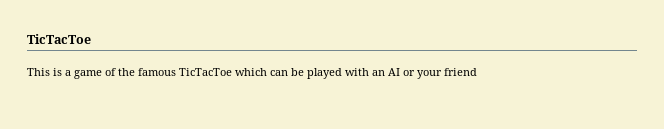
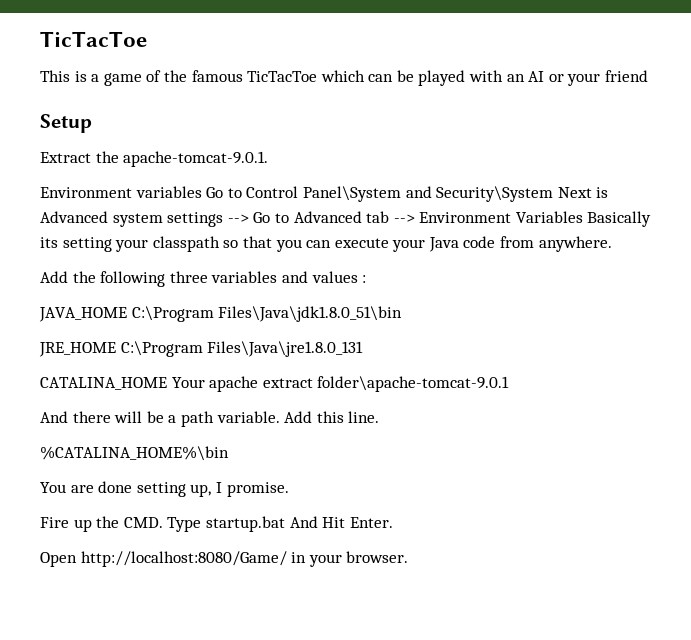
(477, 72) none -> [40,114,92,133] [40,151,269,167] [40,186,609,202] [40,211,652,227] [40,236,612,252] [40,271,367,287] [39,306,403,322] [39,341,364,357] [40,376,510,392] [40,411,380,427] [40,446,229,461] [40,481,289,497] [40,516,393,532] [40,551,409,567] // Setup // Extract the apache-tomcat-9.0.1. // Environment variables Go to Control Panel\System and Security\System Next is Advanced system settings --> Go to Advanced tab --> Environment Variables Basically its setting your classpath so that you can execute your Java code from anywhere. // Add the following three variables and values : // JAVA_HOME C:\Program Files\Java\jdk1.8.0_51\bin // JRE_HOME C:\Program Files\Java\jre1.8.0_131 // CATALINA_HOME Your apache extract folder\apache-tomcat-9.0.1 // And there will be a path variable. Add this line. // %CATALINA_HOME%\bin // You are done setting up, I promise. // Fire up the CMD. Type startup.bat And Hit Enter. // Open http://localhost:8080/Game/ in your browser.

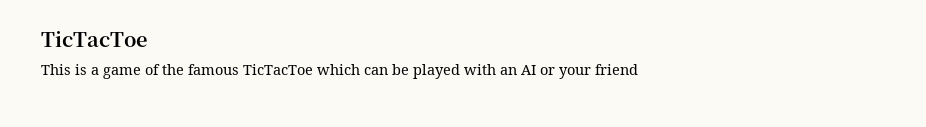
[40,114,92,133] [40,151,269,167] [40,186,609,202] [40,211,652,227] [40,236,612,252] [40,271,367,287] [39,306,403,322] [39,341,364,357] [40,376,510,392] [40,411,380,427] [40,446,229,461] [40,481,289,497] [40,516,393,532] [40,551,409,567] // Setup // Extract the apache-tomcat-9.0.1. // Environment variables Go to Control Panel\System and Security\System Next is Advanced system settings --> Go to Advanced tab --> Environment Variables Basically its setting your classpath so that you can execute your Java code from anywhere. // Add the following three variables and values : // JAVA_HOME C:\Program Files\Java\jdk1.8.0_51\bin // JRE_HOME C:\Program Files\Java\jre1.8.0_131 // CATALINA_HOME Your apache extract folder\apache-tomcat-9.0.1 // And there will be a path variable. Add this line. // %CATALINA_HOME%\bin // You are done setting up, I promise. // Fire up the CMD. Type startup.bat And Hit Enter. // Open http://localhost:8080/Game/ in your browser. -> (638, 69) none

